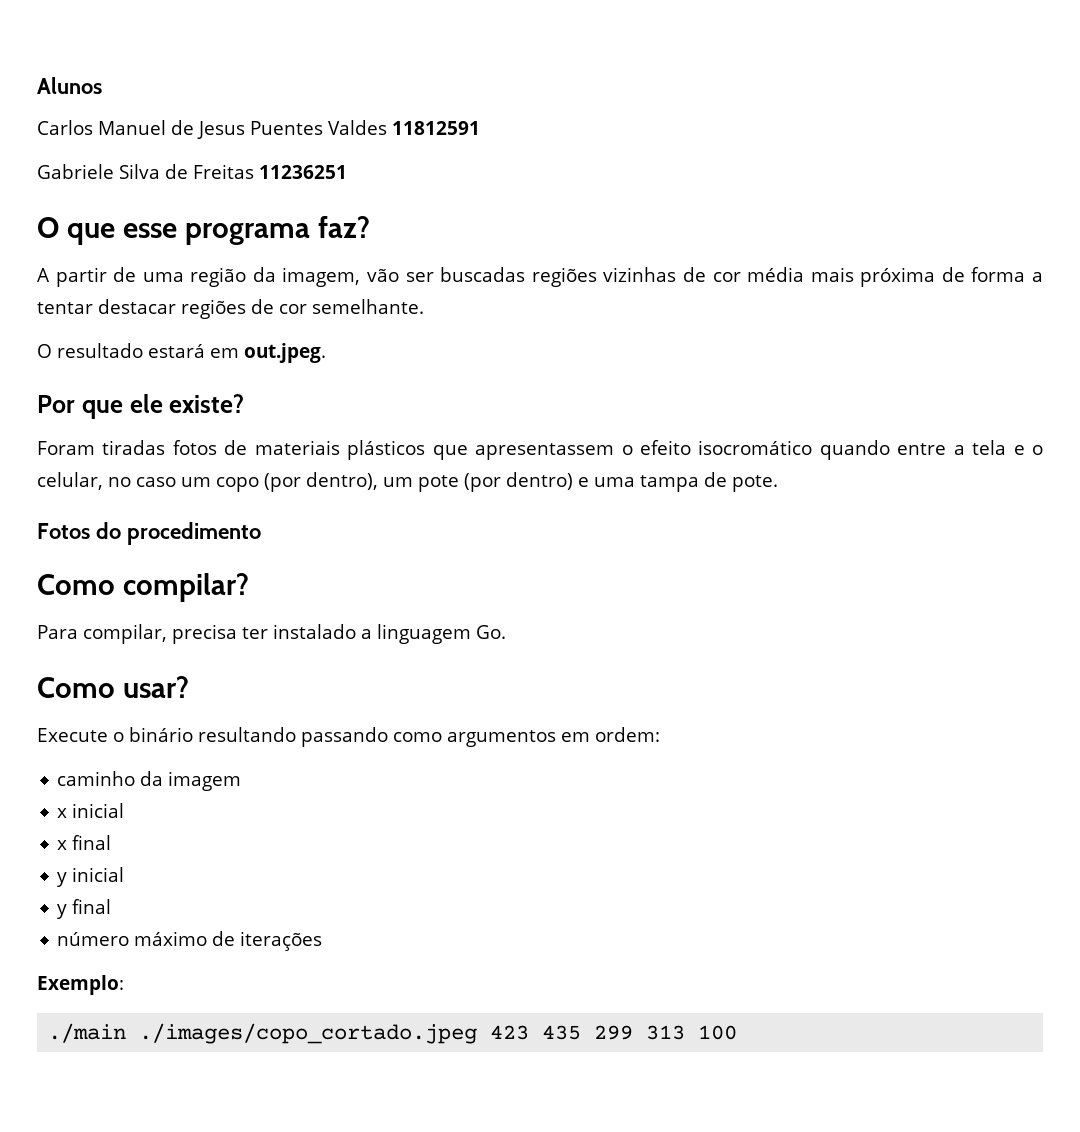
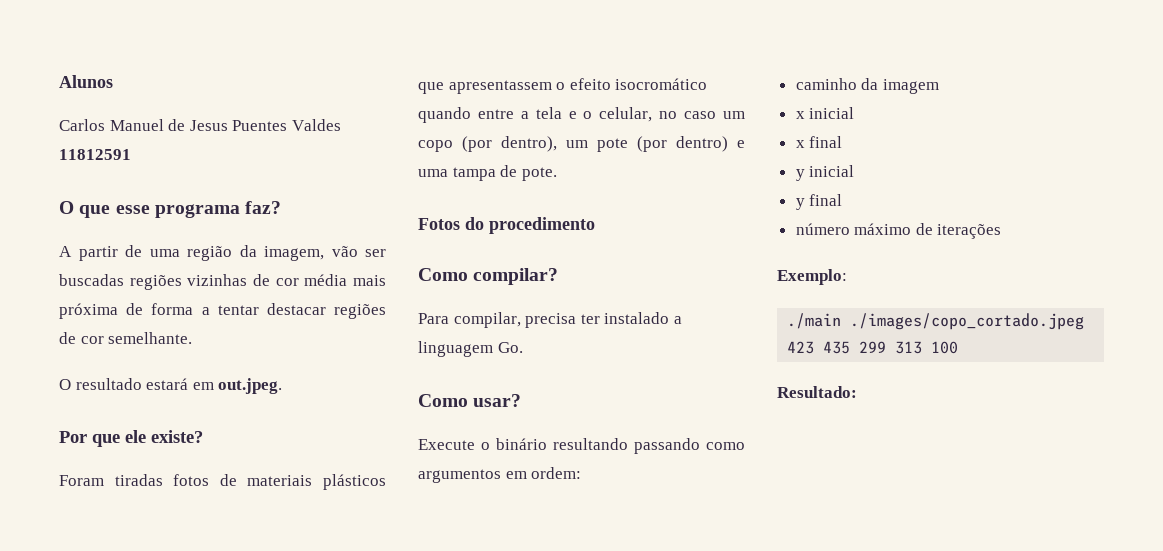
[37,164,347,179] // Gabriele Silva de Freitas 11236251 -> (131, 154) none
(738, 1032) none -> [777,386,857,398] // Resultado:

